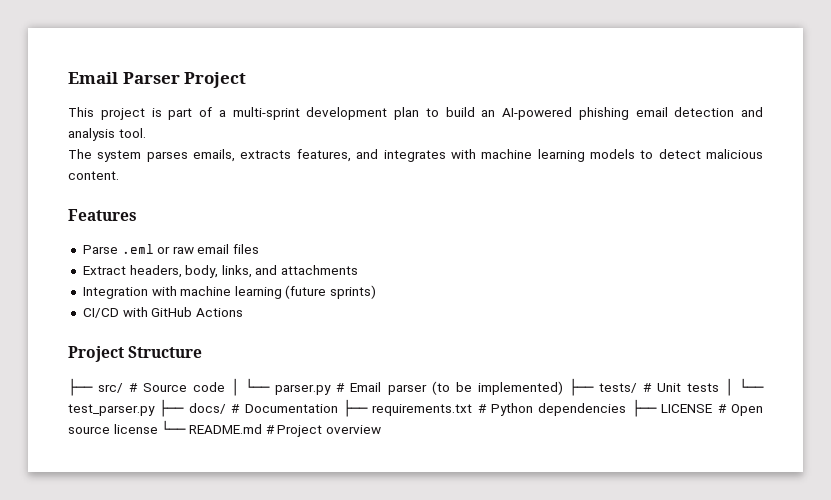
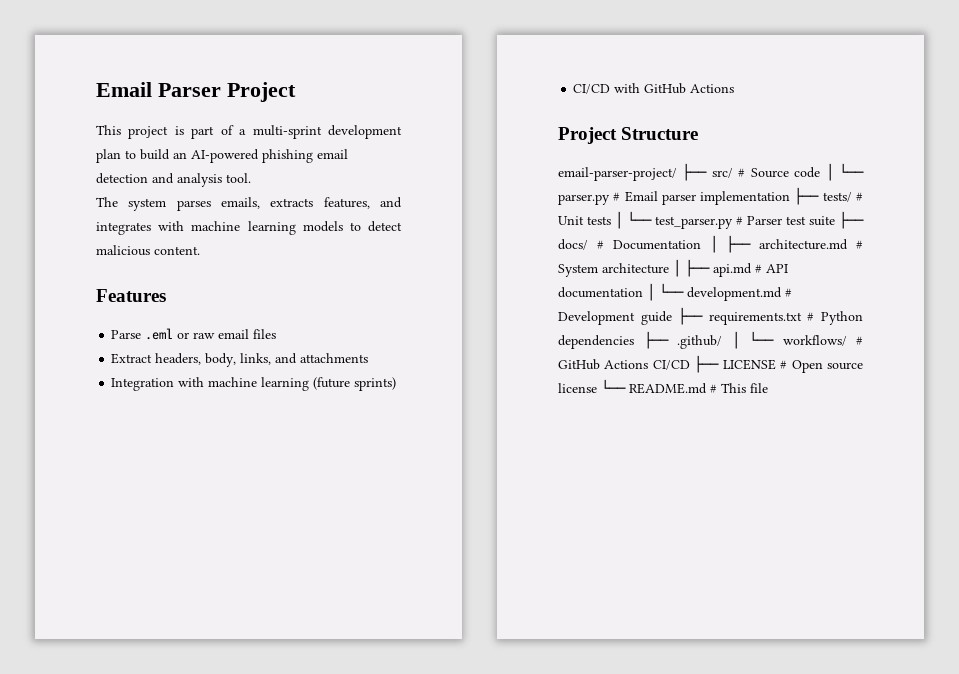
(203, 352) none -> [558,167,677,181] email-parser-project/
[431,381,563,395] (to be implemented) -> [700,191,791,205] implementation
[159,399,338,417] ├── docs/ # Documentation -> [736,211,864,229] [558,235,863,253] [558,259,788,277] [558,283,792,301] [558,311,672,325] # Parser test suite ├── docs/ # Documentation │ ├── architecture.md # System architecture │ ├── api.md # API documentation │ └── development.md # Development guide
(657, 408) none -> [677,331,863,349] [558,355,720,373] .github/ │ └── workflows/ # GitHub Actions CI/CD ├──
[277,425,381,437] Project overview -> [721,383,768,393] This file

